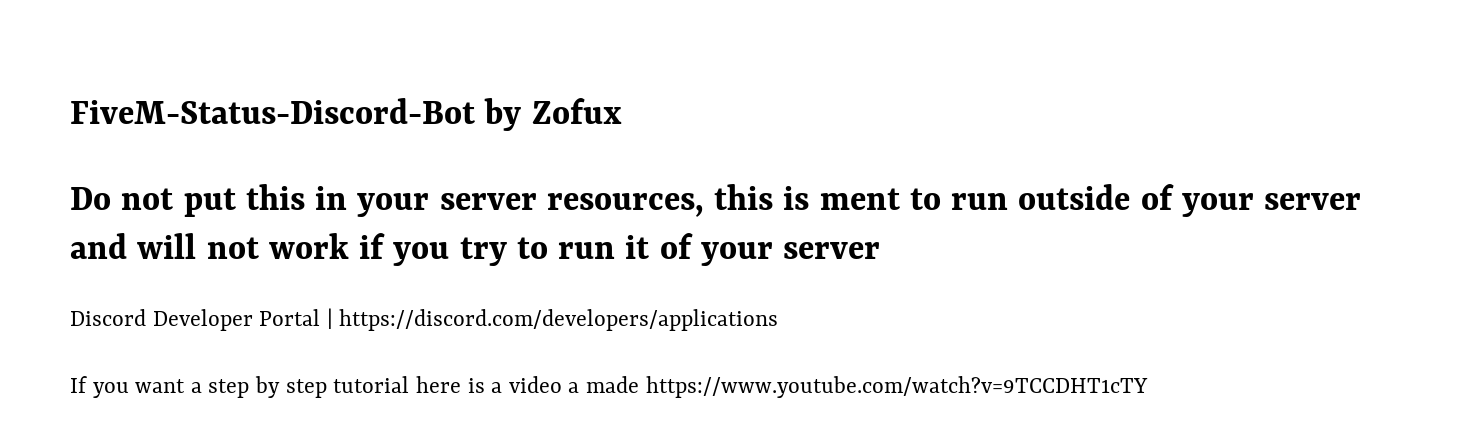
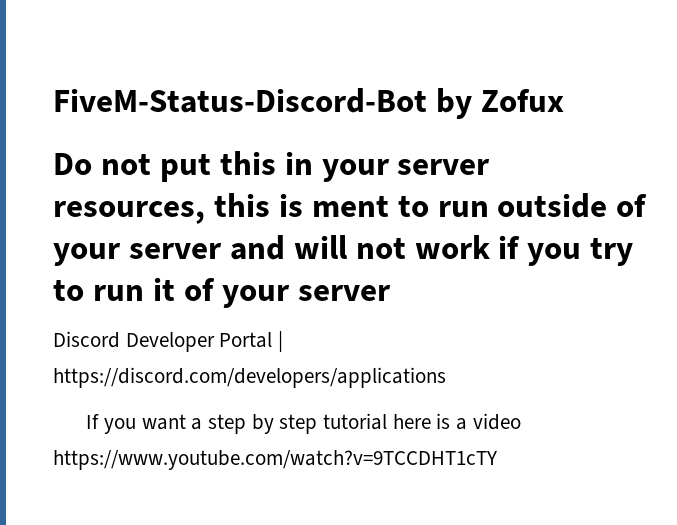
[568,376,639,393] a made -> (521, 421) none

